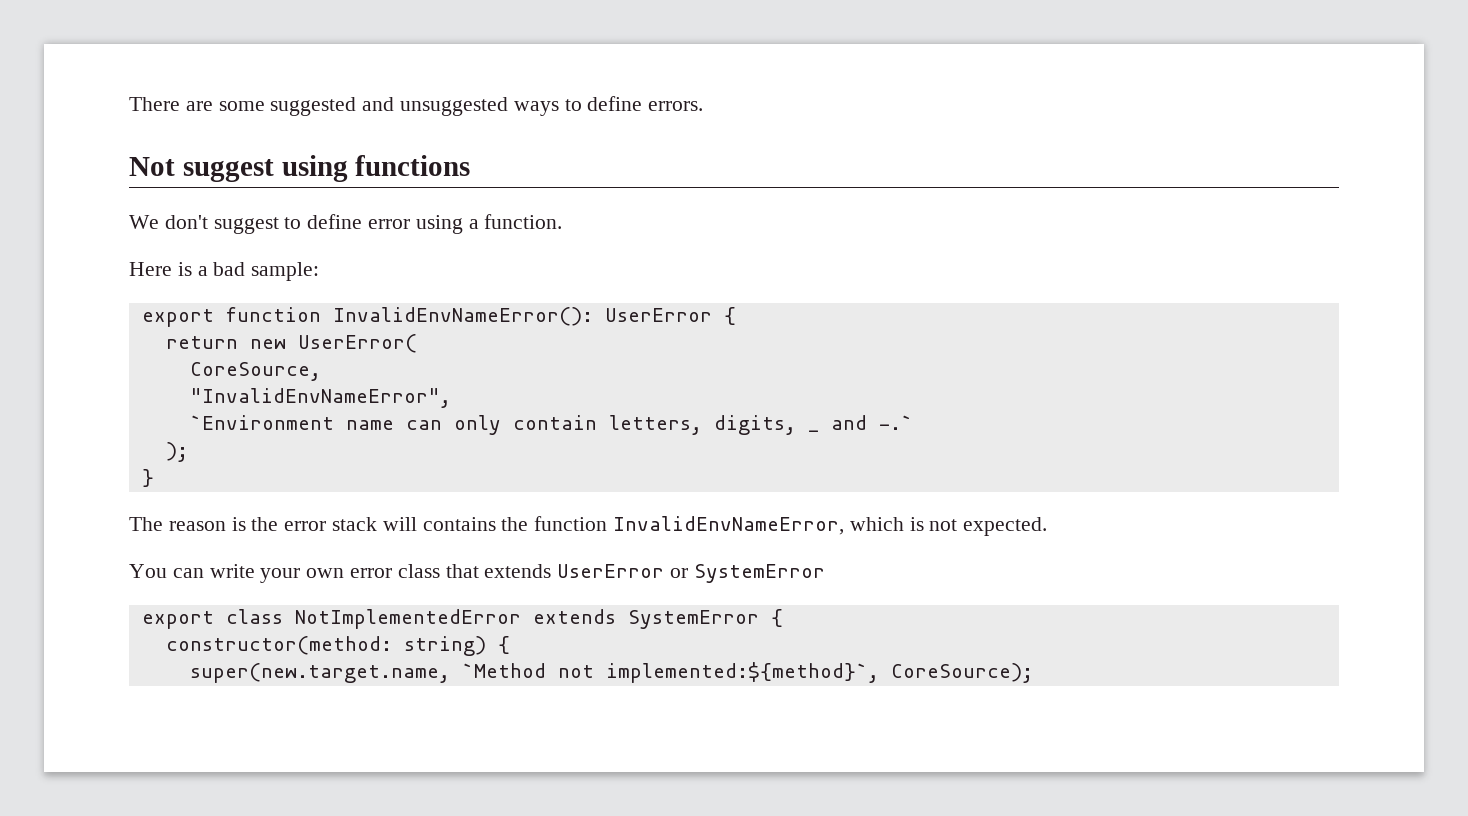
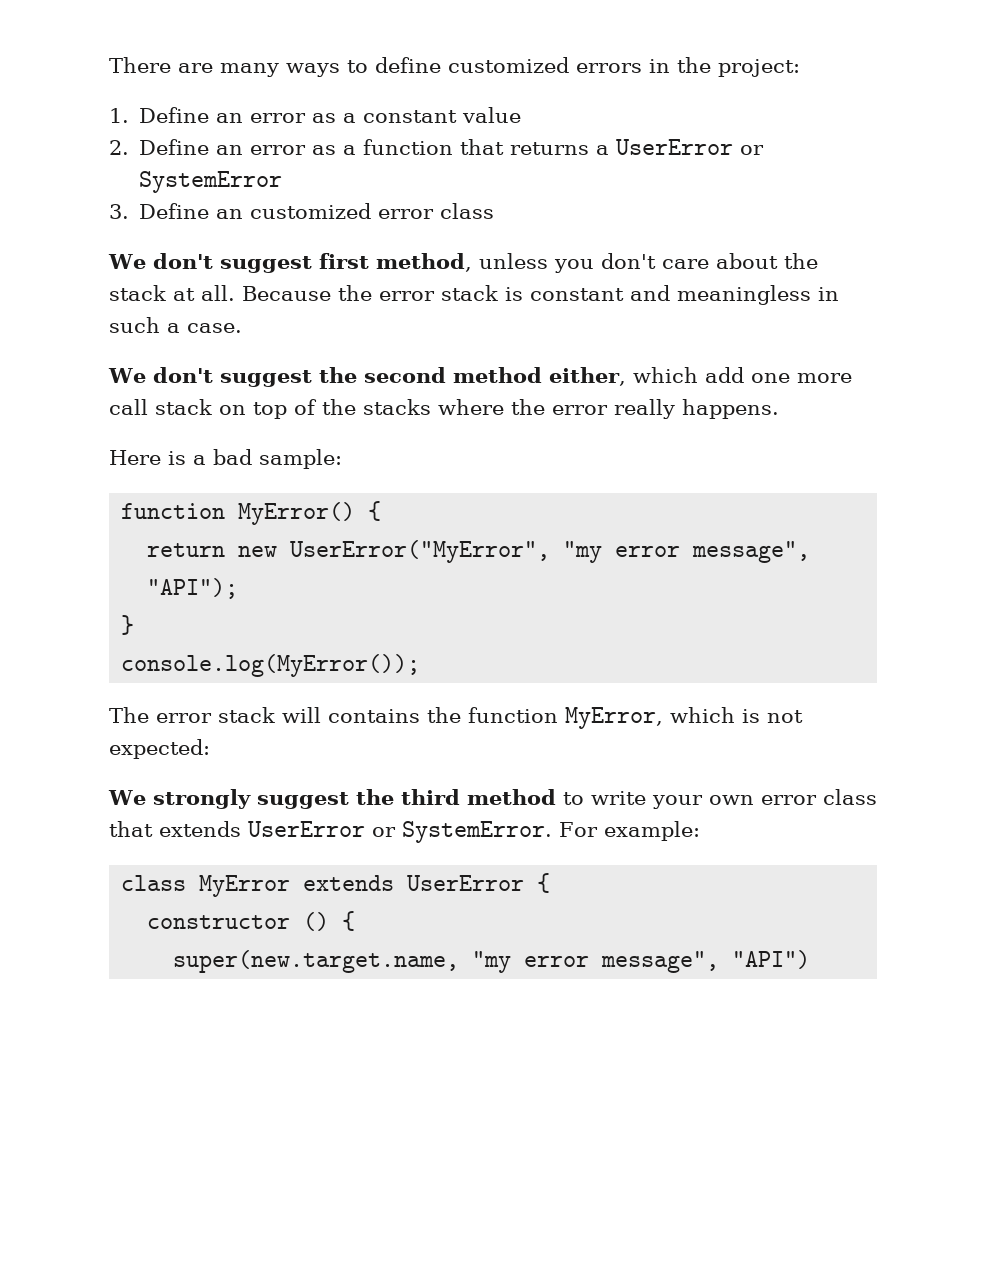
[218,96,704,116] [129,155,471,182] [129,214,563,234] some suggested and unsuggested ways to define errors. // Not suggest using functions // We don't suggest to define error using a function. -> [220,57,800,77] [109,107,522,123] [109,139,765,155] [139,171,283,193] [109,203,495,219] [108,253,818,273] [109,285,839,305] [109,317,242,333] [108,367,852,387] [109,399,779,419] many ways to define customized errors in the project: // 1. Define an error as a constant value // 2. Define an error as a function that returns a UserError or SystemError // 3. Define an customized error class // We don't suggest first method, unless you don't care about the stack at all. Because the error stack is constant and meaningless in such a case. // We don't suggest the second method either, which add one more call stack on top of the stacks where the error really happens.
[141,307,712,327] export function InvalidEnvNameError(): UserError -> [121,502,356,525] function MyError()
[297,334,417,353] [189,362,321,381] [189,388,451,408] [189,415,819,435] [830,415,913,430] [165,442,188,462] UserError( // CoreSource, // "InvalidEnvNameError", // `Environment name can only contain letters, digits, _ and -.` // ); -> [290,540,811,563] [147,578,239,599] UserError("MyError", "my error message", "API");
(154, 478) none -> [121,654,421,677] // console.log(MyError());
[168,517,279,531] reason is the -> (149, 715) none
[613,516,845,535] InvalidEnvNameError, -> [565,707,663,729] MyError,
[963,517,1048,536] [129,564,204,578] expected. // You can -> [109,739,210,759] [108,789,584,809] expected: // We strongly suggest the third method to
[693,564,825,583] [141,609,783,629] [165,636,486,656] SystemError // export class NotImplementedError extends SystemError { // constructor(method: string) -> [402,821,700,843] [121,873,551,897] [147,912,330,931] SystemError. For example: // class MyError extends UserError { // constructor ()
[461,662,1033,683] `Method not implemented:${method}`, CoreSource); -> [472,950,811,973] "my error message", "API")

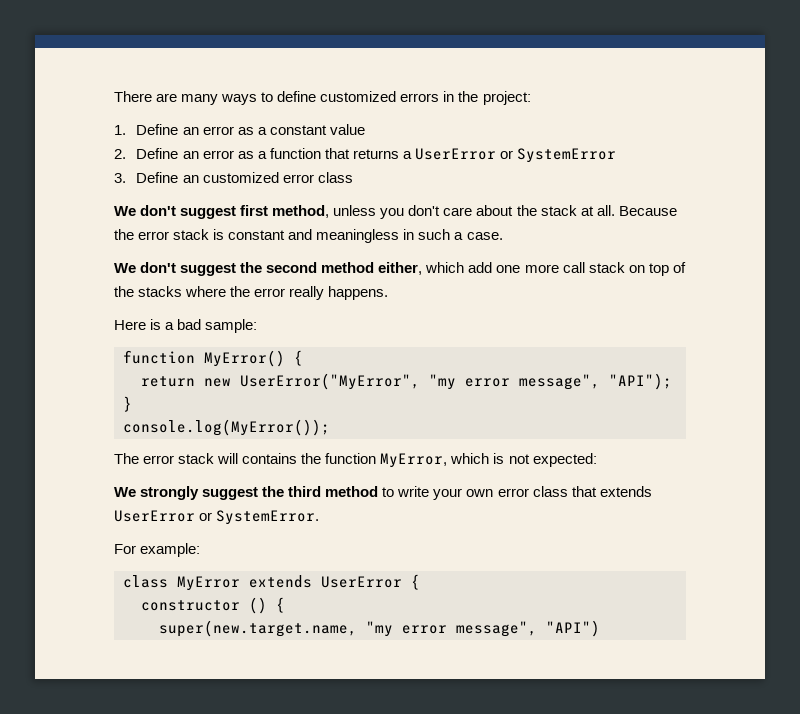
(552, 832) none -> (320, 517) //

